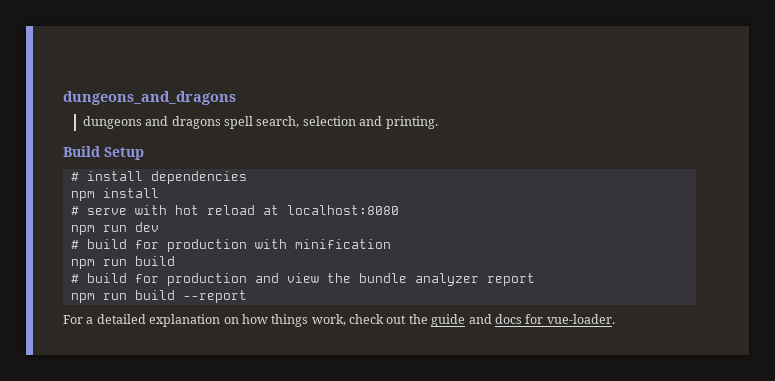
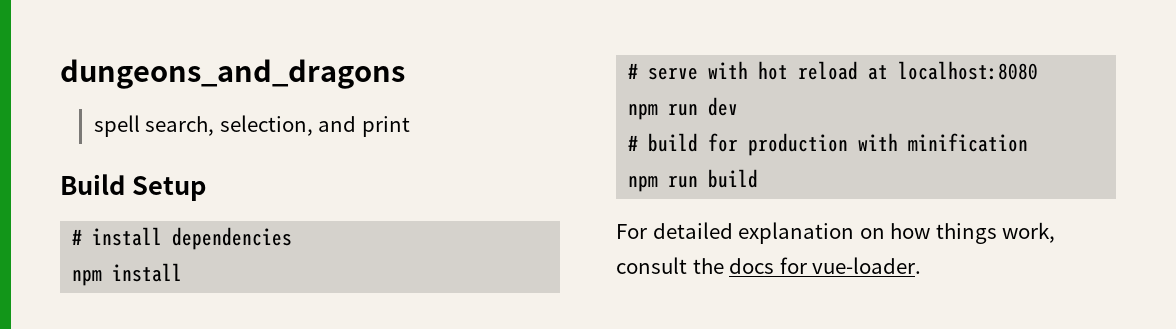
[82,116,438,129] dungeons and dragons spell search, selection and printing. -> [93,115,410,137] spell search, selection, and print
[70,273,535,286] [70,290,247,303] // # build for production and view the bundle analyzer report // npm run build --report -> (759, 178) none
[86,317,94,324] a -> (647, 231) none
[349,314,492,327] check out the guide and -> [616,257,724,274] consult the

